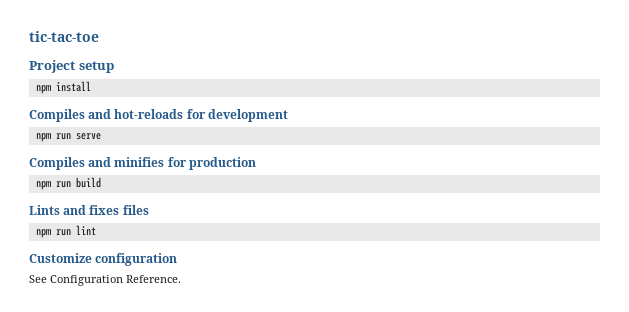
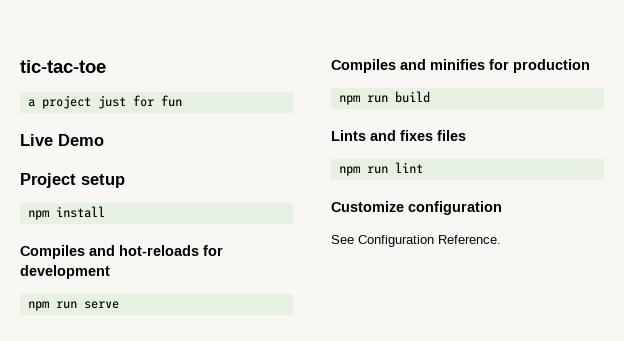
(99, 36) none -> [27,95,182,109] [20,134,104,146] // a project just for fun // Live Demo

